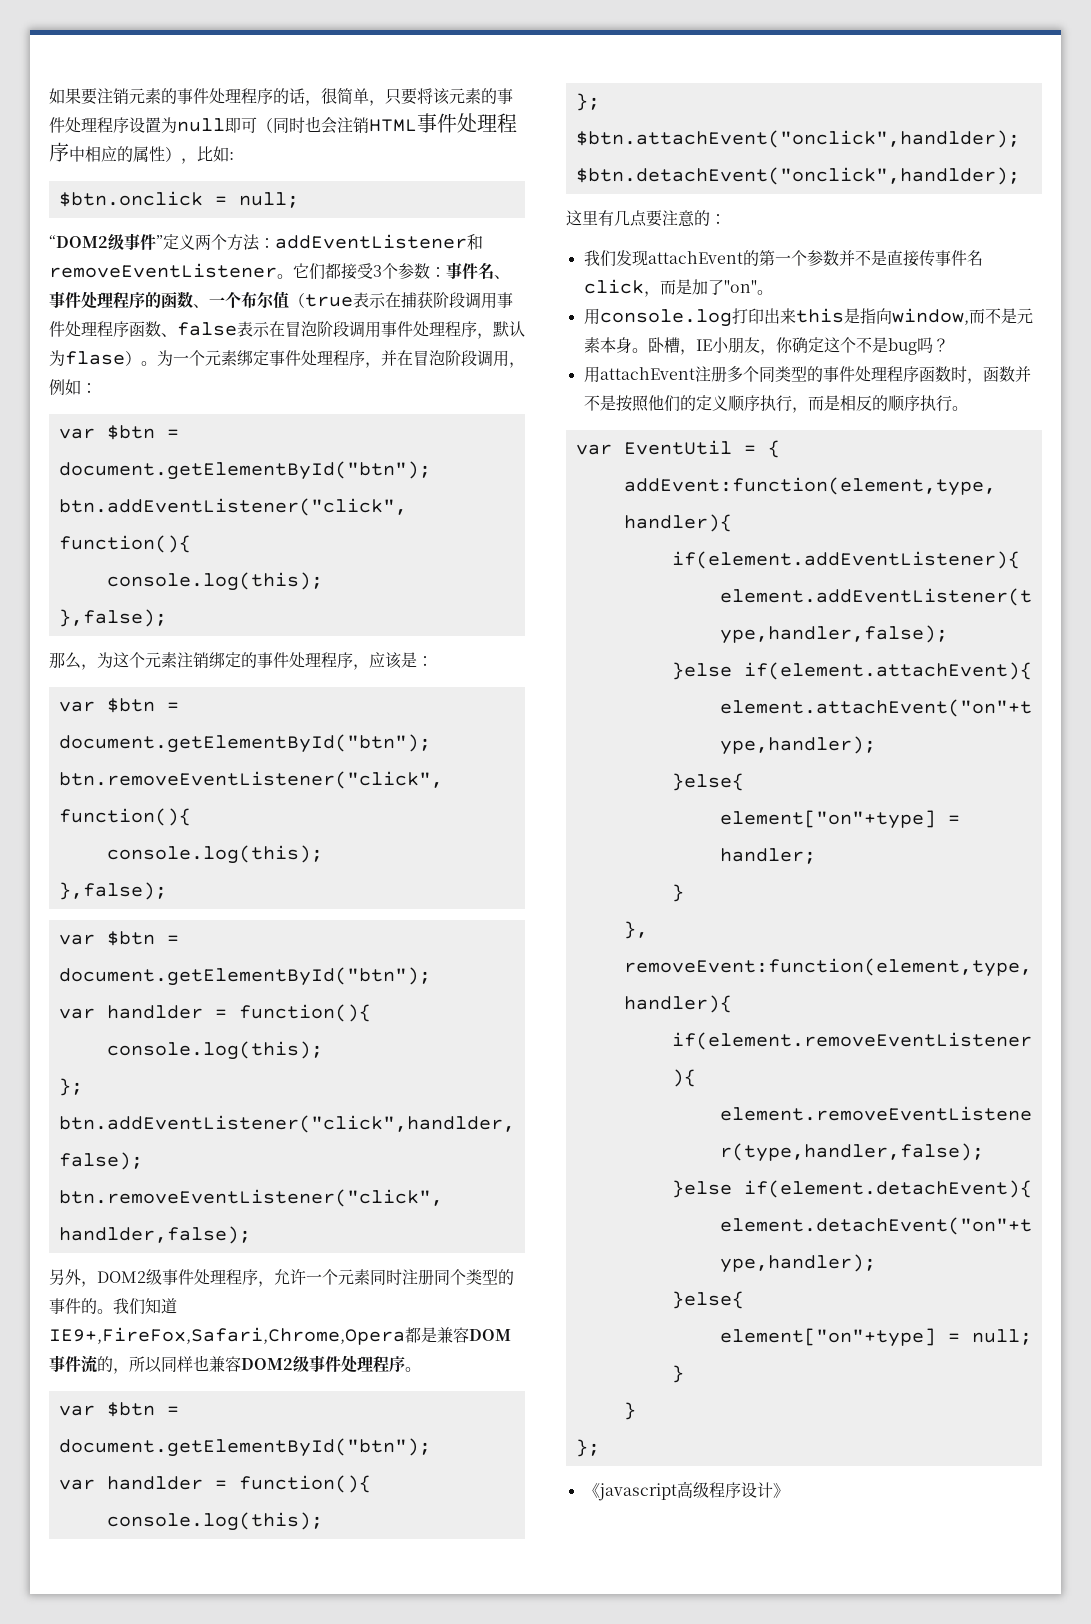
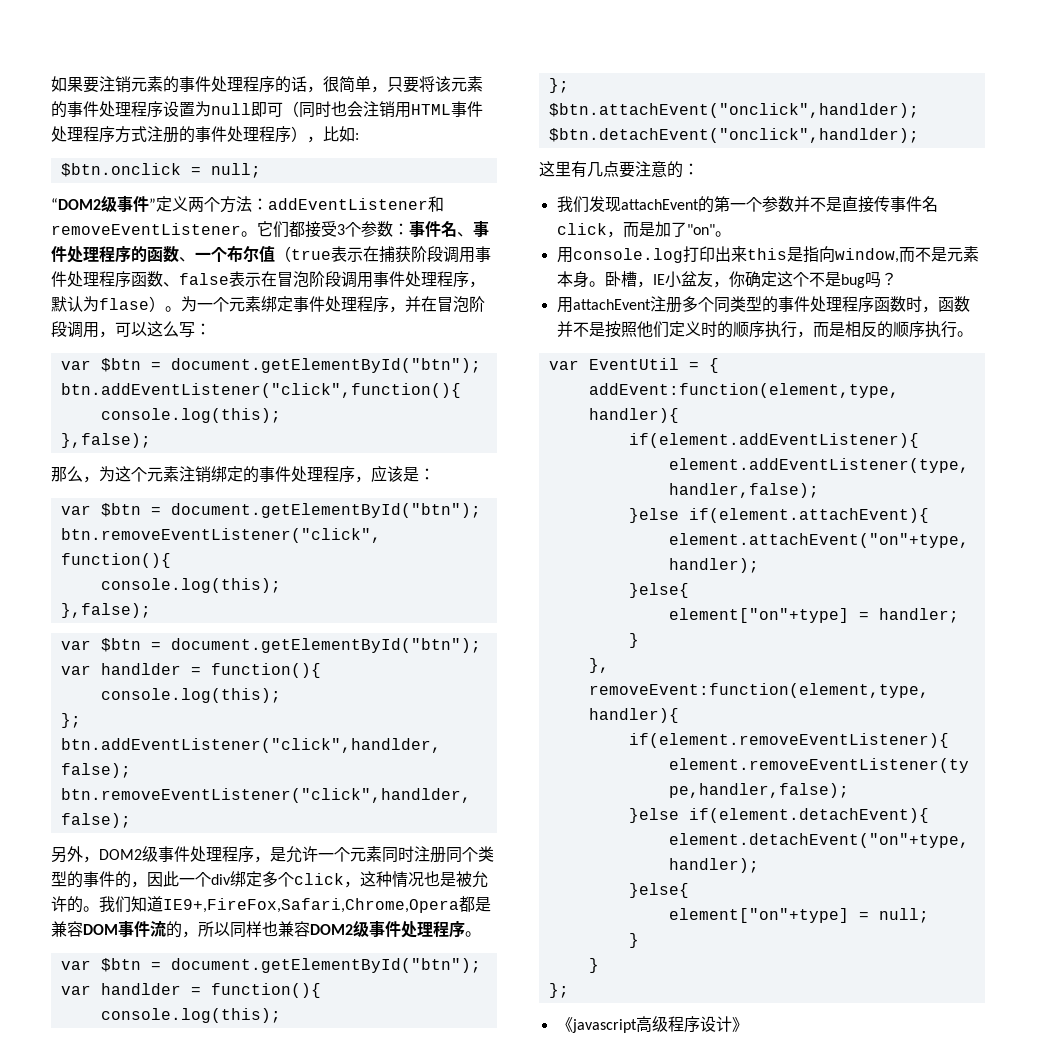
(369, 125) none -> [395,102,411,118] 用
[69,146,165,162] 中相应的属性 -> [115,126,291,143] 方式注册的事件处理程序
[49,379,81,395] 例如 -> [115,321,195,338] 可以这么写
(274, 1284) none -> [270,847,286,862] 是
(97, 1306) none -> [131,871,488,888] [51,896,83,913] ，因此一个div绑定多个click，这种情况也是被允许的
[727,337,744,353] 朋 -> [680,271,697,287] 盆
[679,395,728,411] 的定义 -> [668,321,733,338] 定义时的

